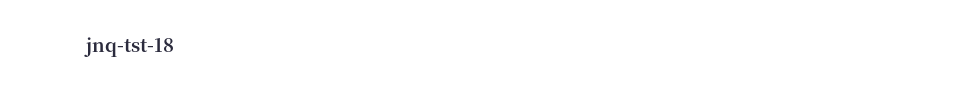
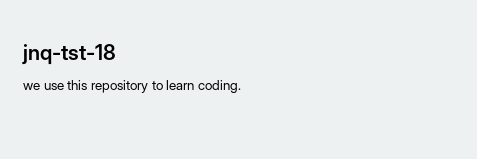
(174, 47) none -> [23,80,241,93] // we use this repository to learn coding.

